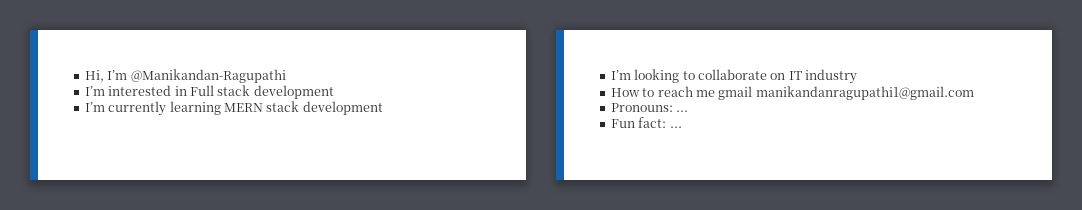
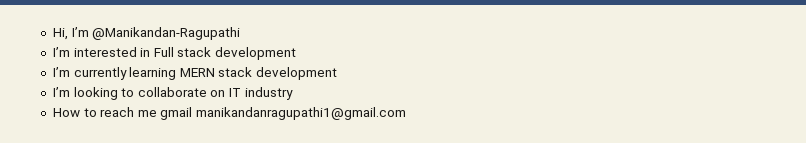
[610,103,689,112] [610,117,682,128] // Pronouns: ... // Fun fact: ... -> (407, 113) none

